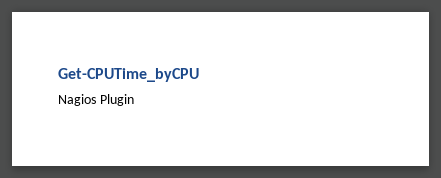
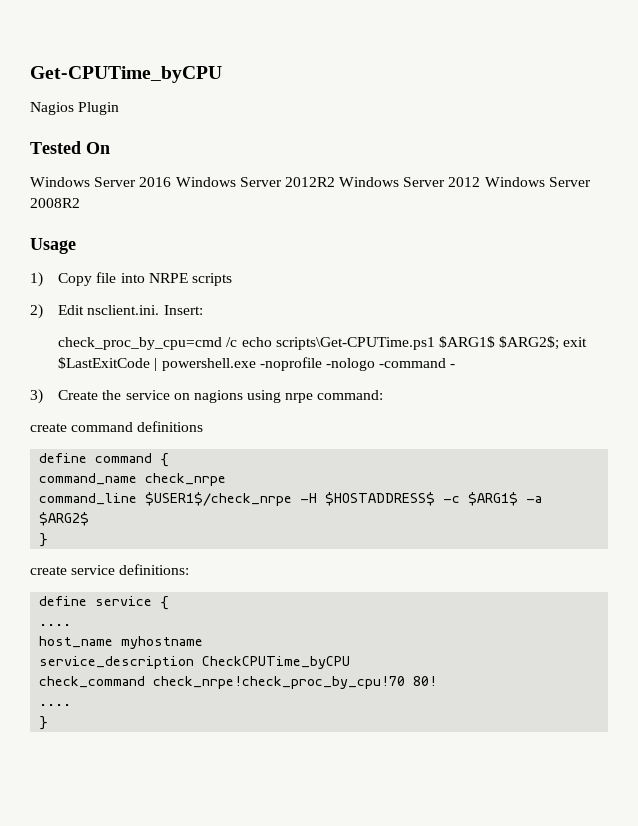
(134, 100) none -> [30,141,110,154] [30,177,591,187] [30,198,80,208] [30,238,76,254] [30,272,232,287] [30,304,203,319] [58,336,588,350] [58,357,456,371] [30,389,384,404] [30,421,204,432] [39,453,170,467] [39,473,227,486] [39,492,543,506] [39,512,90,526] [39,533,49,547] [30,564,190,575] [39,596,170,610] [39,624,72,626] [39,636,204,649] [39,656,351,669] [39,676,438,689] [39,704,72,706] [39,716,49,730] // Tested On // Windows Server 2016 Windows Server 2012R2 Windows Server 2012 Windows Server 2008R2 // Usage // 1) Copy file into NRPE scripts // 2) Edit nsclient.ini. Insert: // check_proc_by_cpu=cmd /c echo scripts\Get-CPUTime.ps1 $ARG1$ $ARG2$; exit $LastExitCode | powershell.exe -noprofile -nologo -command - // 3) Create the service on nagions using nrpe command: // create command definitions // define command { // command_name check_nrpe // command_line $USER1$/check_nrpe -H $HOSTADDRESS$ -c $ARG1$ -a $ARG2$ // } // create service definitions: // define service { // .... // host_name myhostname // service_description CheckCPUTime_byCPU // check_command check_nrpe!check_proc_by_cpu!70 80! // .... // }

